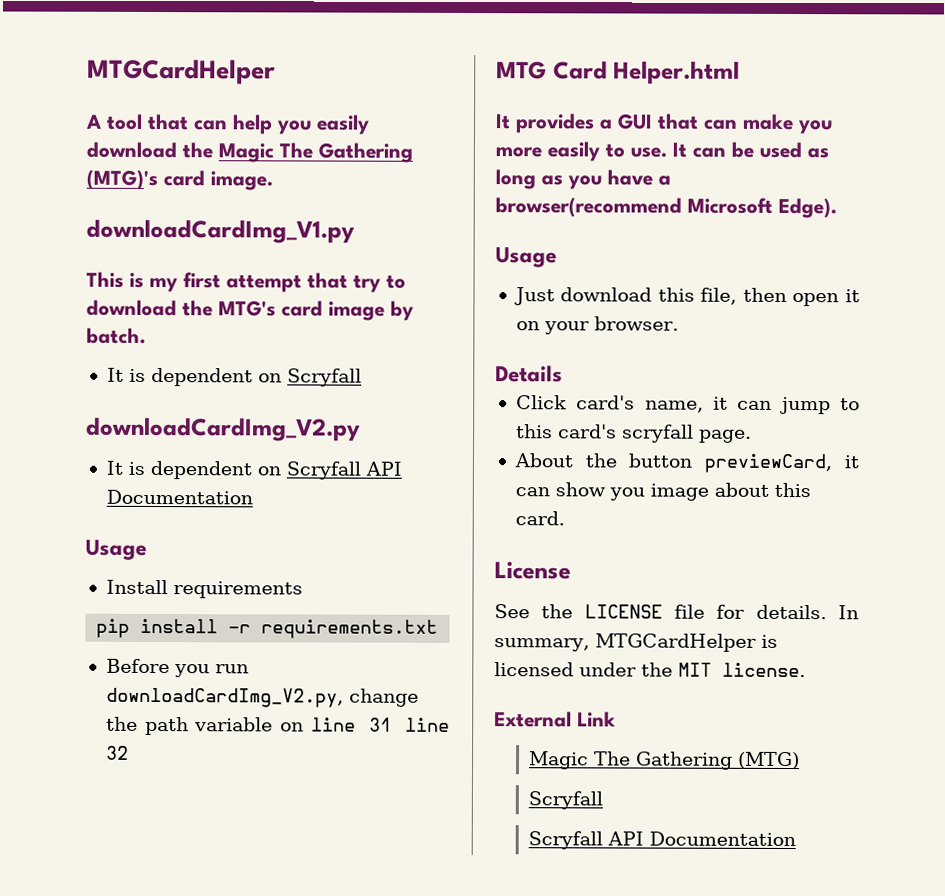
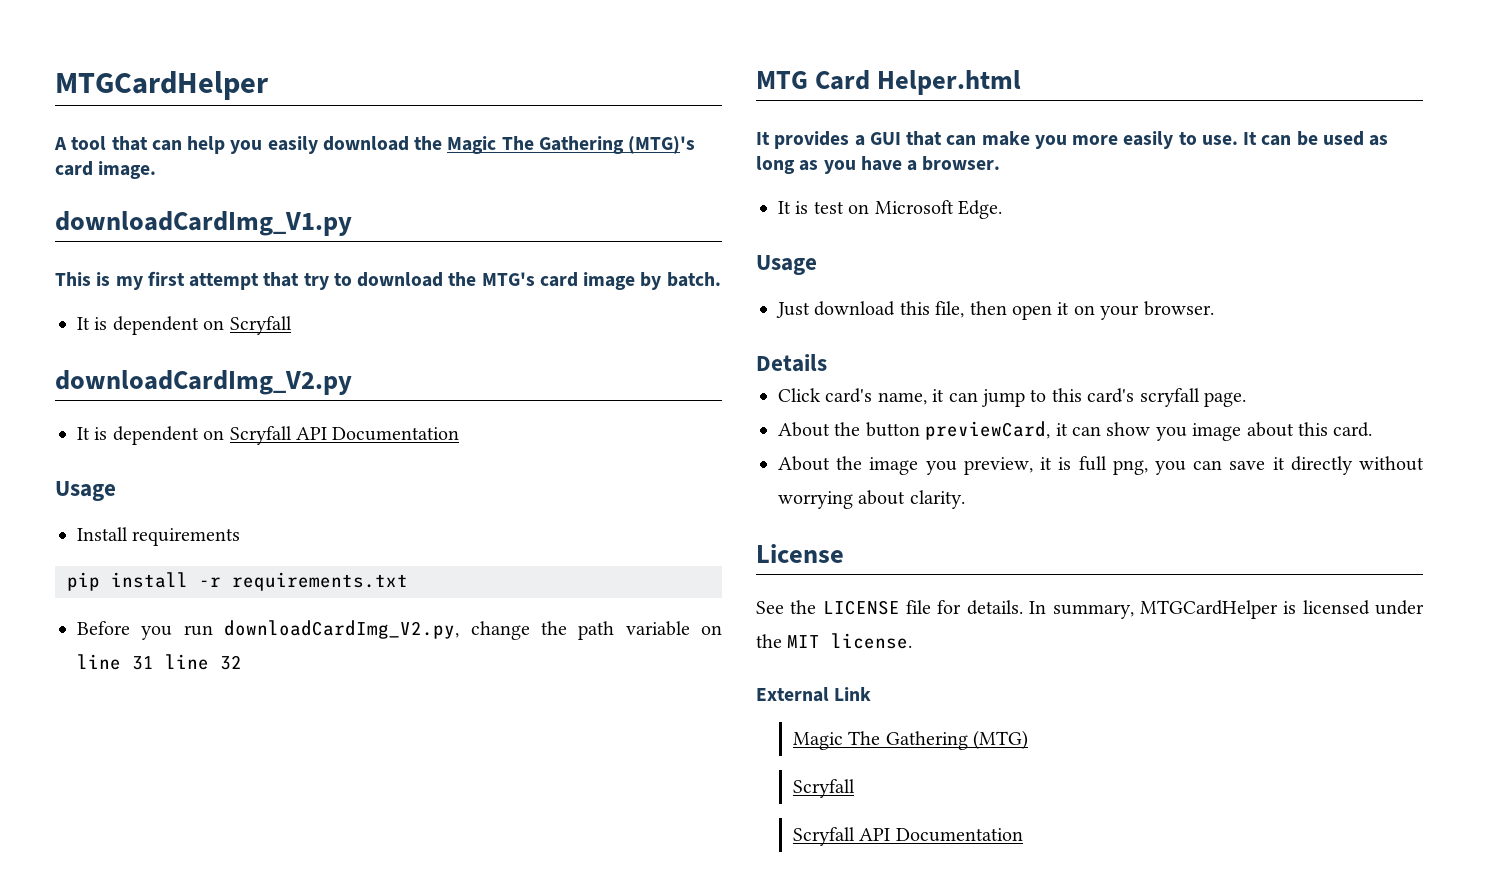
[495,197,837,219] browser(recommend Microsoft Edge). -> [922,156,1001,171] [778,200,1002,219] browser. // It is test on Microsoft Edge.
(565, 518) none -> [778,456,1424,475] [778,490,965,509] // About the image you preview, it is full png, you can save it directly without worrying about clarity.

